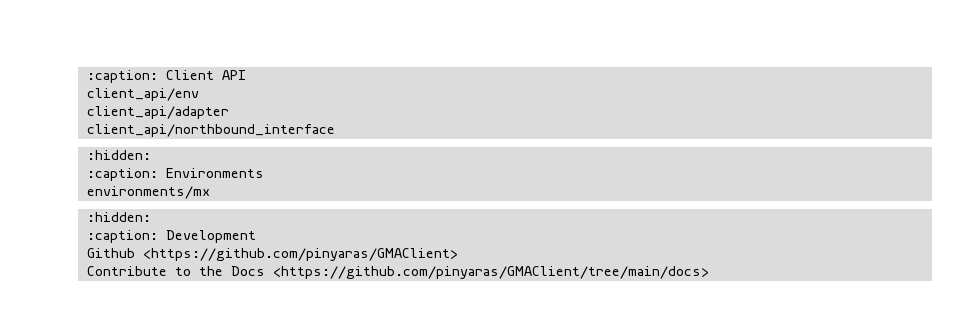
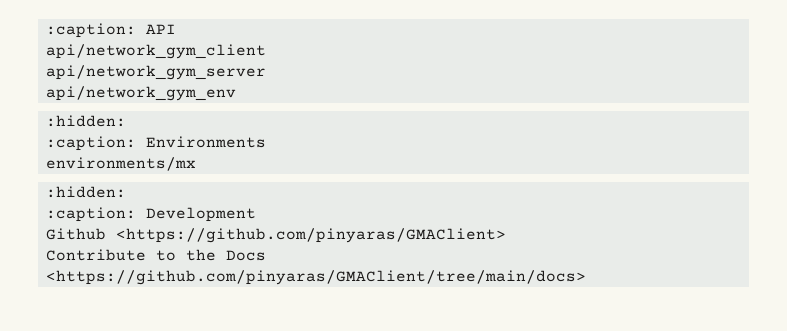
[86,70,214,83] :caption: Client -> [45,23,136,38] :caption:
[86,88,199,101] [86,106,229,119] [86,124,335,137] client_api/env // client_api/adapter // client_api/northbound_interface -> [45,44,266,59] [45,65,266,80] [45,86,236,101] api/network_gym_client // api/network_gym_server // api/network_gym_env

